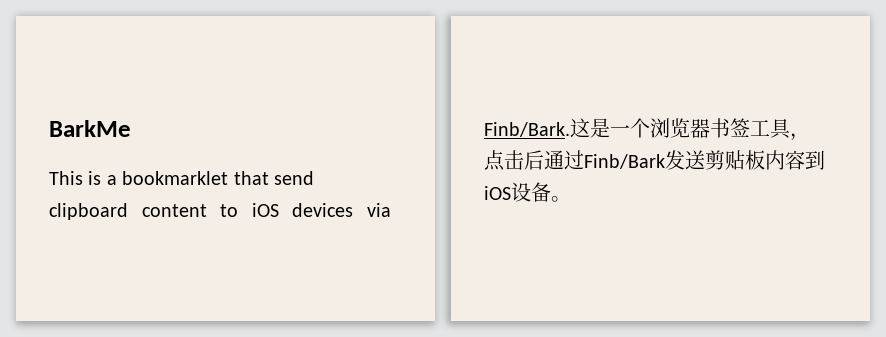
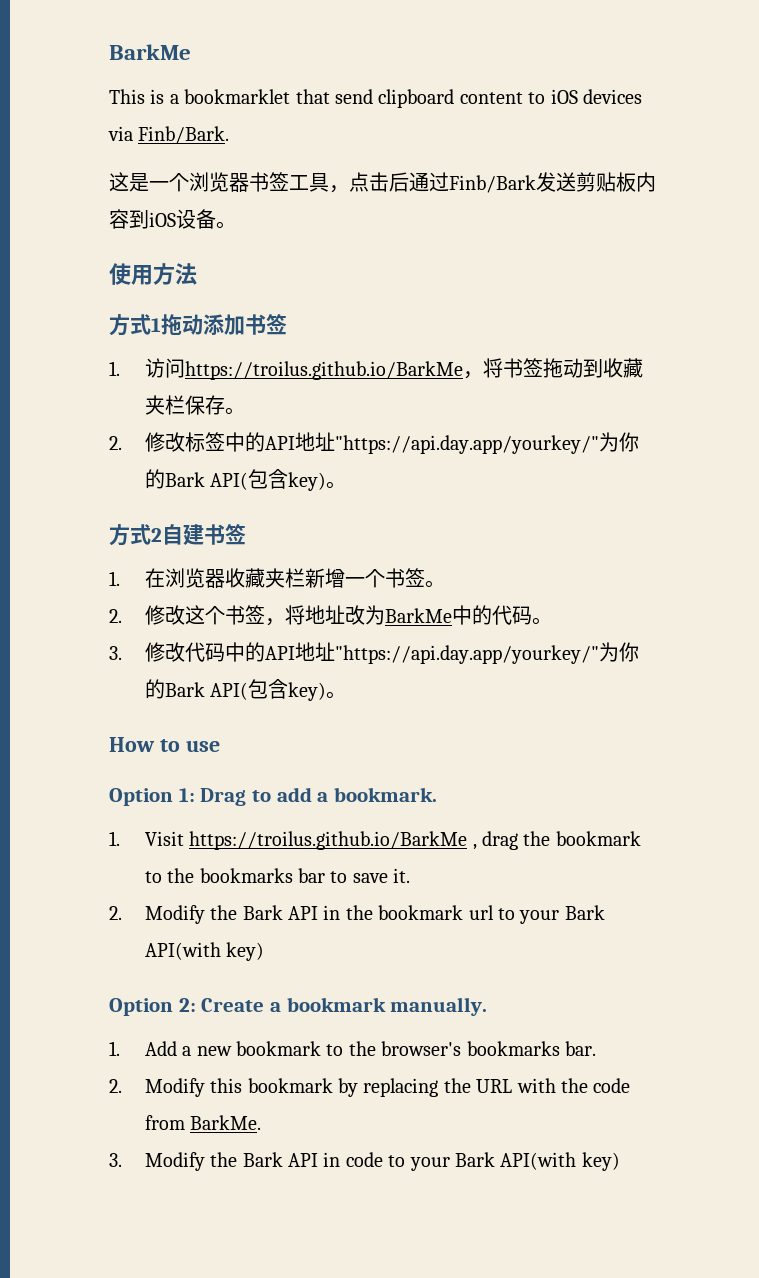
(570, 129) none -> (230, 135) //
(571, 199) none -> [109,263,197,285] [109,314,287,336] [109,358,643,380] [144,395,245,415] [109,432,639,454] [144,469,347,491] [109,524,246,546] [109,568,445,588] [109,605,552,626] [109,642,639,664] [144,679,347,701] [109,737,220,752] [109,787,438,806] [109,831,641,850] [144,868,411,883] [109,905,605,924] [144,942,265,961] [109,997,488,1016] [109,1041,596,1056] [109,1078,631,1097] [144,1115,262,1130] [109,1152,620,1171] // 使用方法 // 方式1拖动添加书签 // 1.访问https://troilus.github.io/BarkMe，将书签拖动到收藏夹栏保存。 // 2.修改标签中的API地址"https://api.day.app/yourkey/"为你的Bark API(包含key)。 // 方式2自建书签 // 1.在浏览器收藏夹栏新增一个书签。 // 2.修改这个书签，将地址改为BarkMe中的代码。 // 3.修改代码中的API地址"https://api.day.app/yourkey/"为你的Bark API(包含key)。 // How to use // Option 1: Drag to add a bookmark. // 1. Visit https://troilus.github.io/BarkMe , drag the bookmark to the bookmarks bar to save it. // 2. Modify the Bark API in the bookmark url to your Bark API(with key) // Option 2: Create a bookmark manually. // 1. Add a new bookmark to the browser's bookmarks bar. // 2. Modify this bookmark by replacing the URL with the code from BarkMe. // 3. Modify the Bark API in code to your Bark API(with key)

